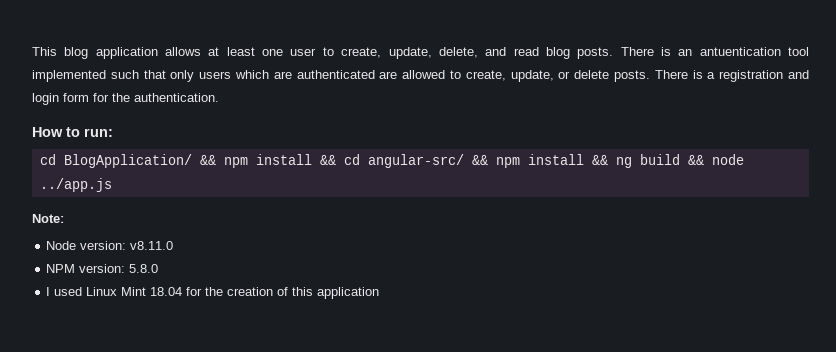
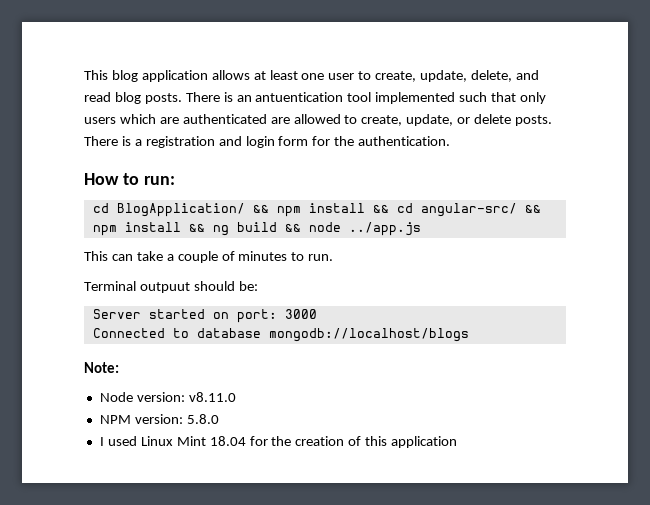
(112, 185) none -> [84,251,334,263] [84,281,258,293] [92,309,317,323] [92,328,469,342] // This can take a couple of minutes to run. // Terminal outpuut should be: // Server started on port: 3000 // Connected to database mongodb://localhost/blogs

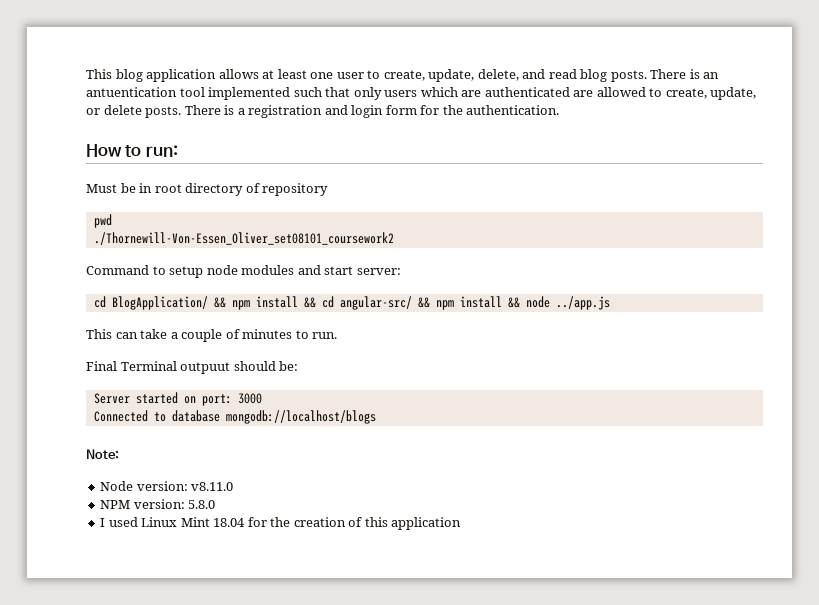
(175, 180) none -> [86,183,329,196] [93,214,112,228] [93,232,394,245] [86,265,401,278] // Must be in root directory of repository // pwd // ./Thornewill-Von-Essen_Oliver_set08101_coursework2 // Command to setup node modules and start server:
[212,222,301,236] ng build && -> (520, 302) none
(334, 257) none -> [86,361,117,371] Final

